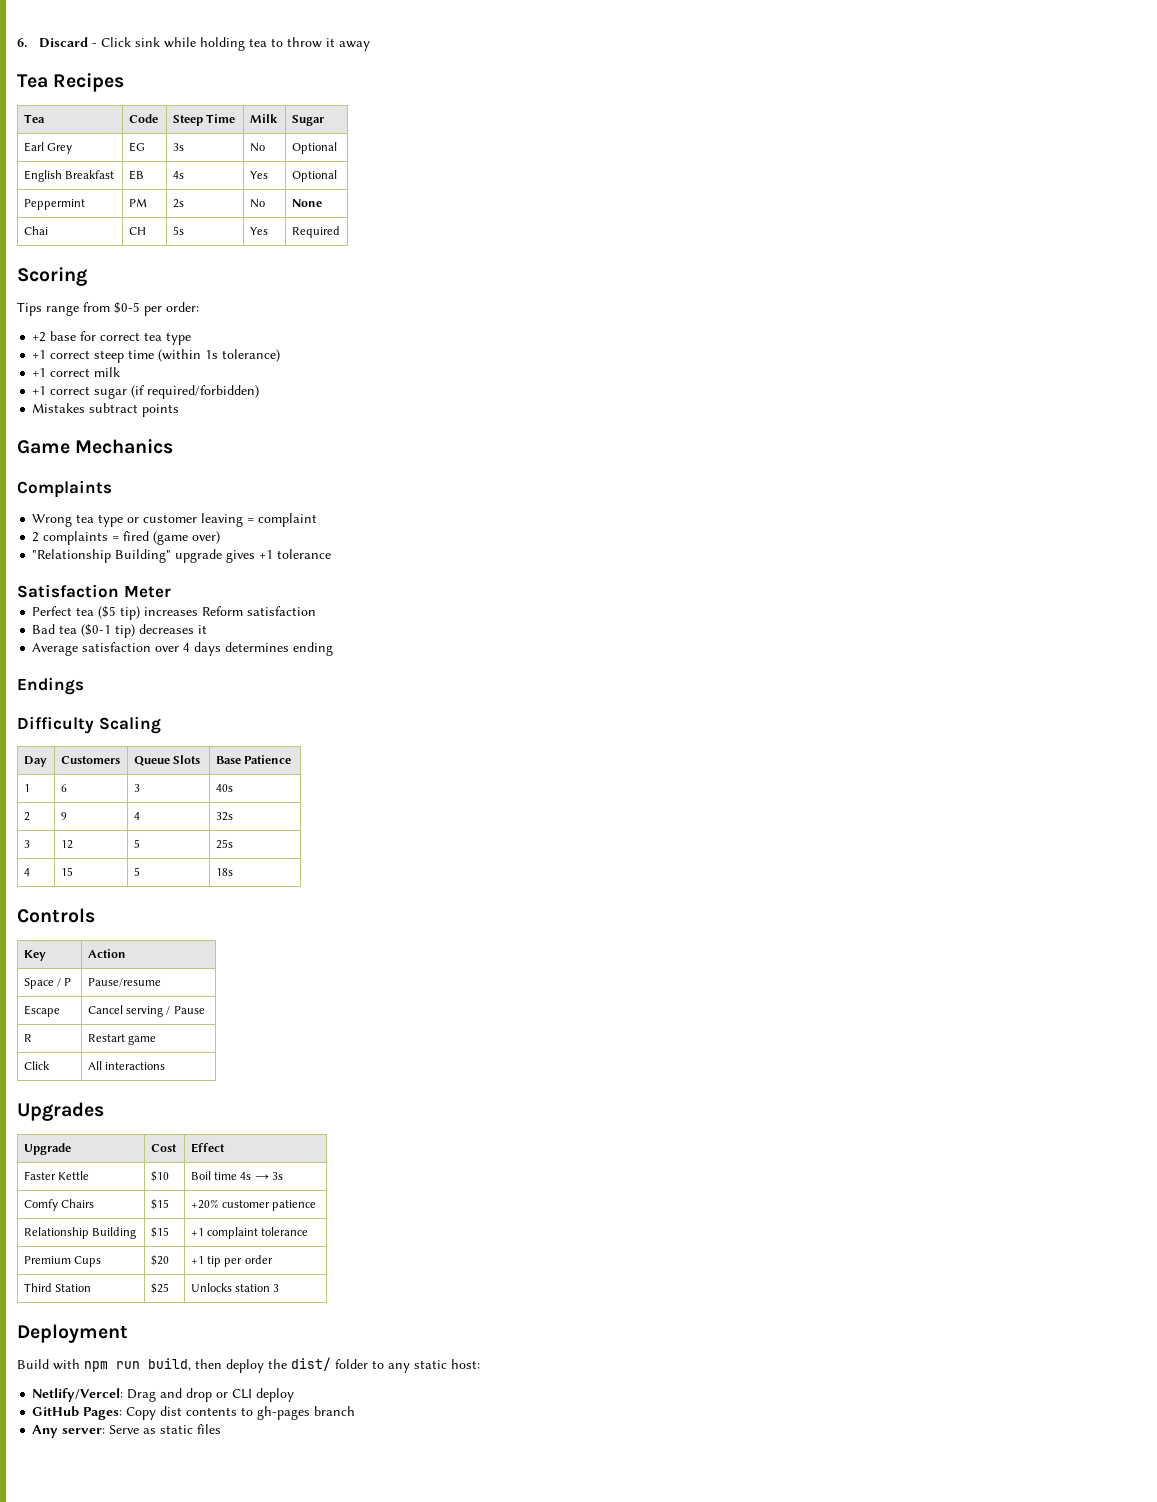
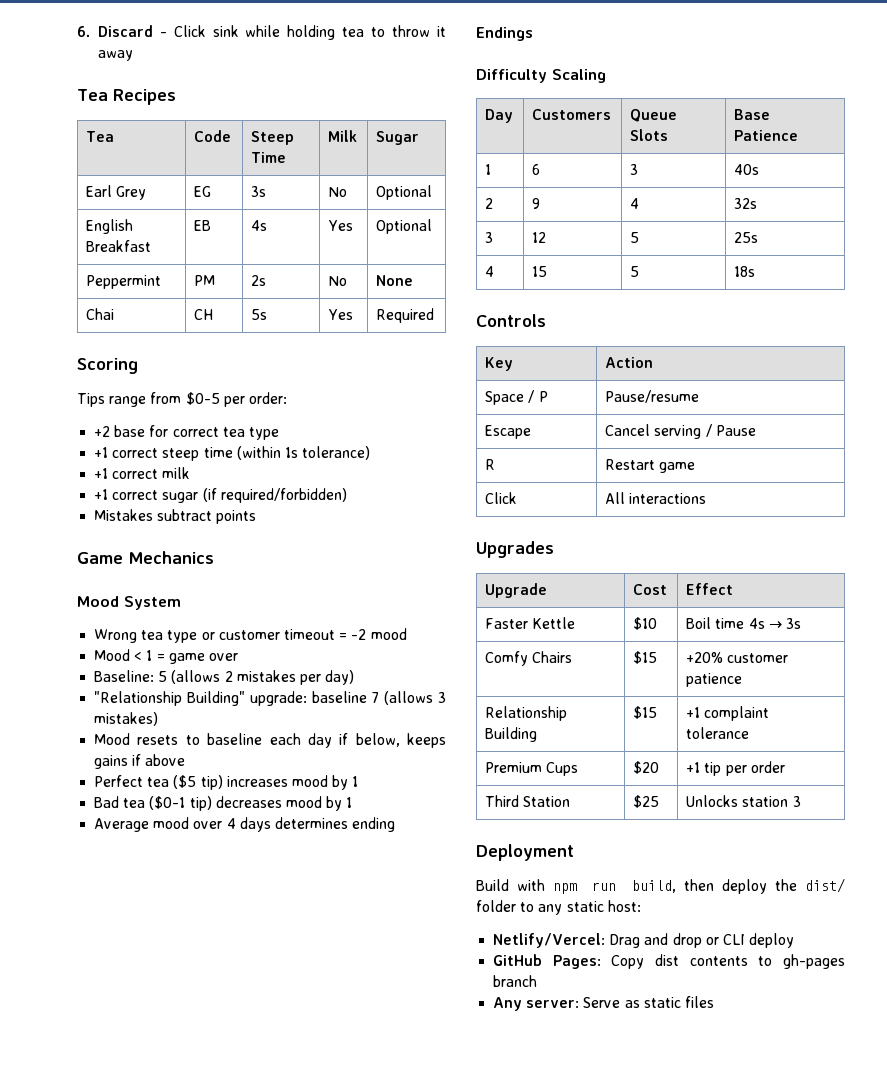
[17,480,112,498] Complaints -> [77,596,181,610] Mood System
[201,513,318,527] [32,531,221,545] [32,549,332,563] [17,584,171,598] leaving = complaint // 2 complaints = fired (game over) // "Relationship Building" upgrade gives +1 tolerance // Satisfaction Meter -> [283,628,407,640] [94,649,238,664] [94,670,355,685] [94,691,446,706] [94,712,159,726] [94,733,446,748] [94,754,186,769] timeout = -2 mood // Mood < 1 = game over // Baseline: 5 (allows 2 mistakes per day) // "Relationship Building" upgrade: baseline 7 (allows 3 mistakes) // Mood resets to baseline each day if below, keeps gains if above
[202,606,317,616] Reform satisfaction -> [291,775,359,790] mood by 1
[198,625,208,634] it -> [285,796,353,811] mood by 1
[82,642,152,652] satisfaction -> [153,817,190,829] mood

